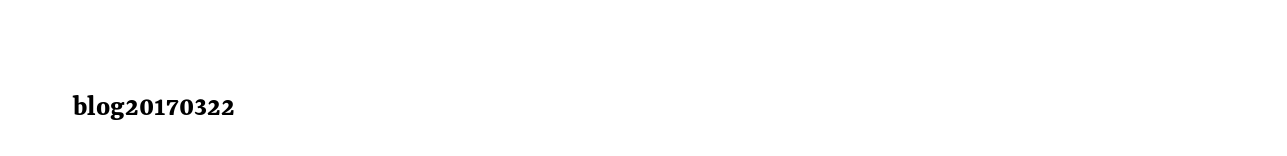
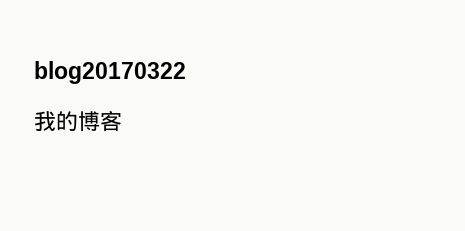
(235, 107) none -> [34,111,122,132] // 我的博客

